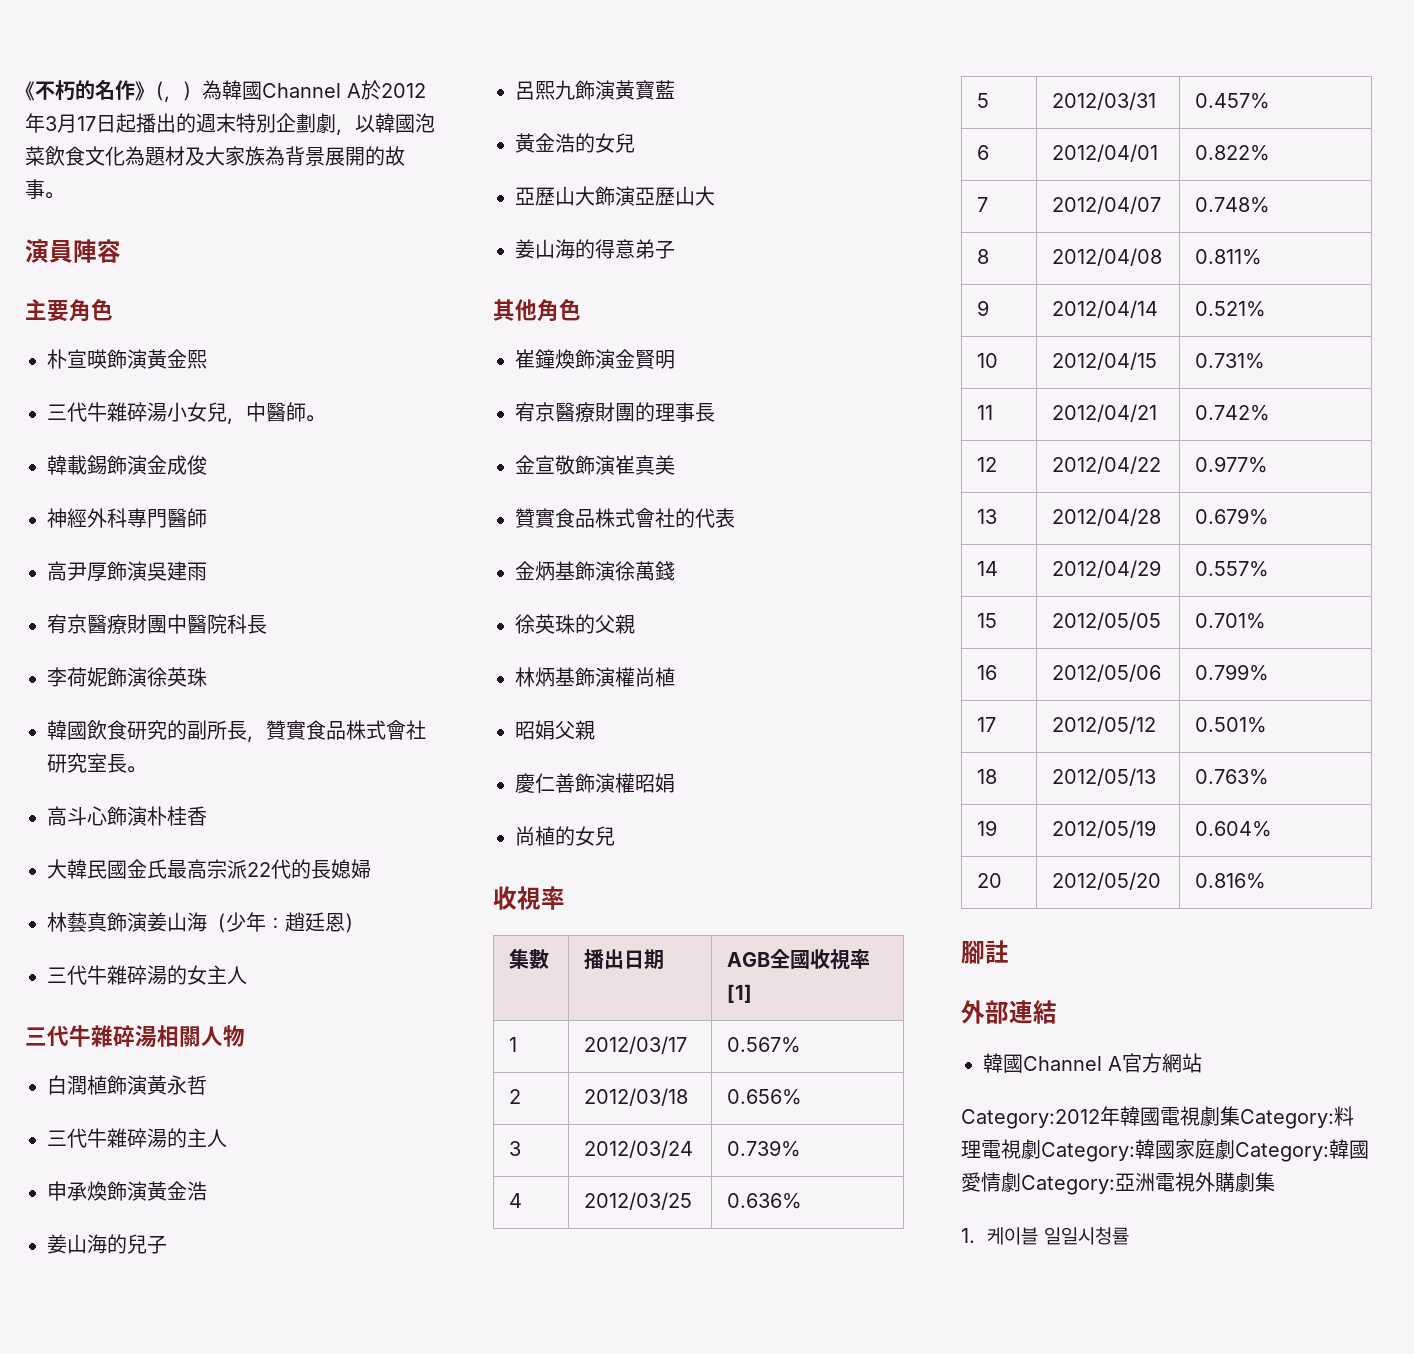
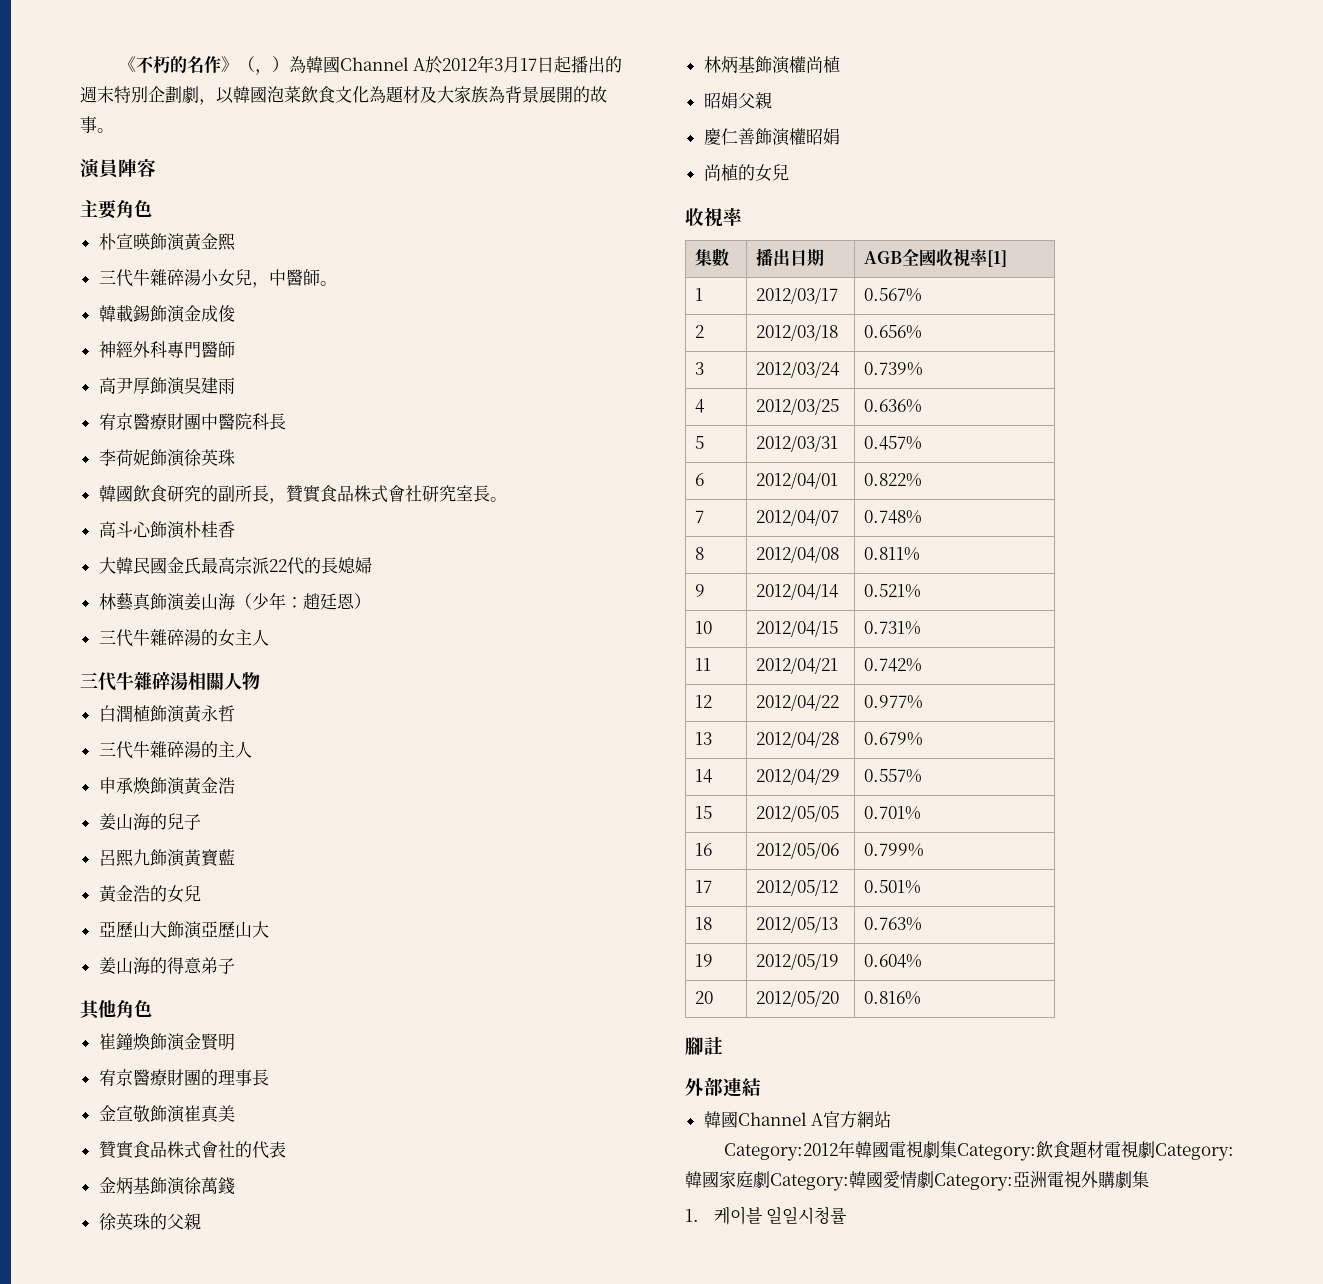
[1334,1106,1354,1126] [961,1140,981,1158] 料理 -> [1035,1141,1104,1159] 飲食題材

